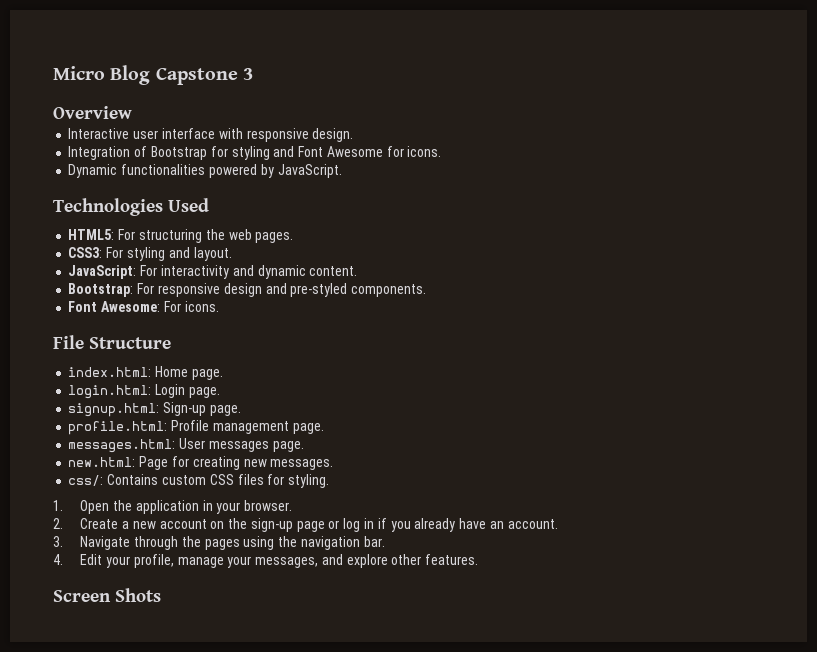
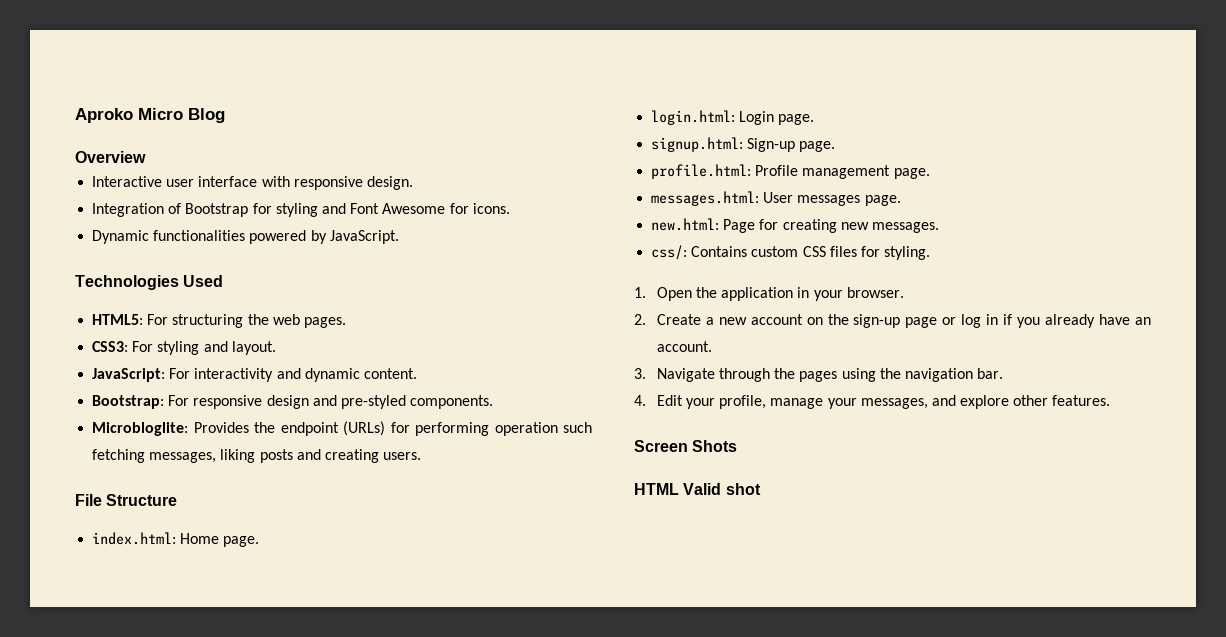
(53, 73) none -> [75,108,133,123] Aproko
[155,67,254,85] Capstone 3 -> (225, 115) none
[68,301,219,312] Font Awesome: For icons. -> [92,421,592,436] [92,449,422,463] Microbloglite: Provides the endpoint (URLs) for performing operation such fetching messages, liking posts and creating users.
(161, 595) none -> [634,483,761,495] // HTML Valid shot

